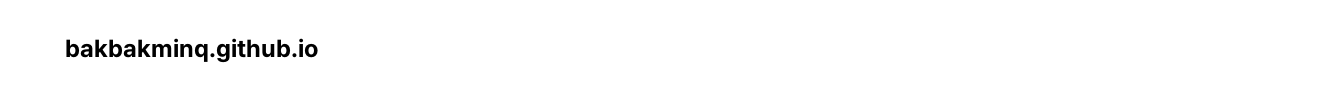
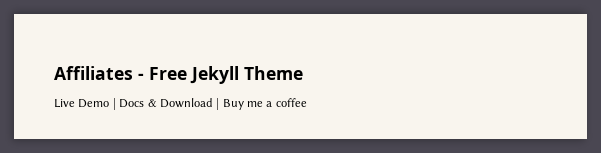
[65,38,318,63] bakbakminq.github.io -> [54,66,303,84] [54,98,307,110] Affiliates - Free Jekyll Theme // Live Demo | Docs & Download | Buy me a coffee

